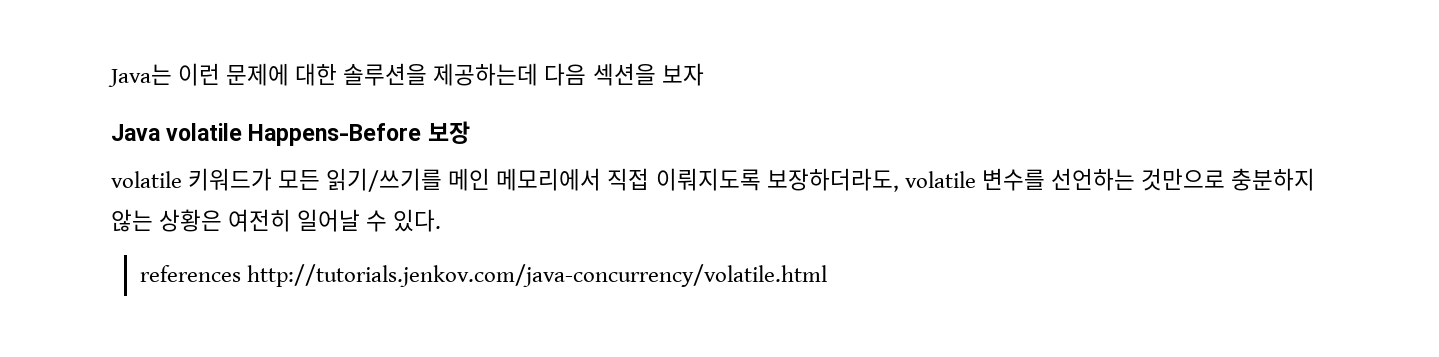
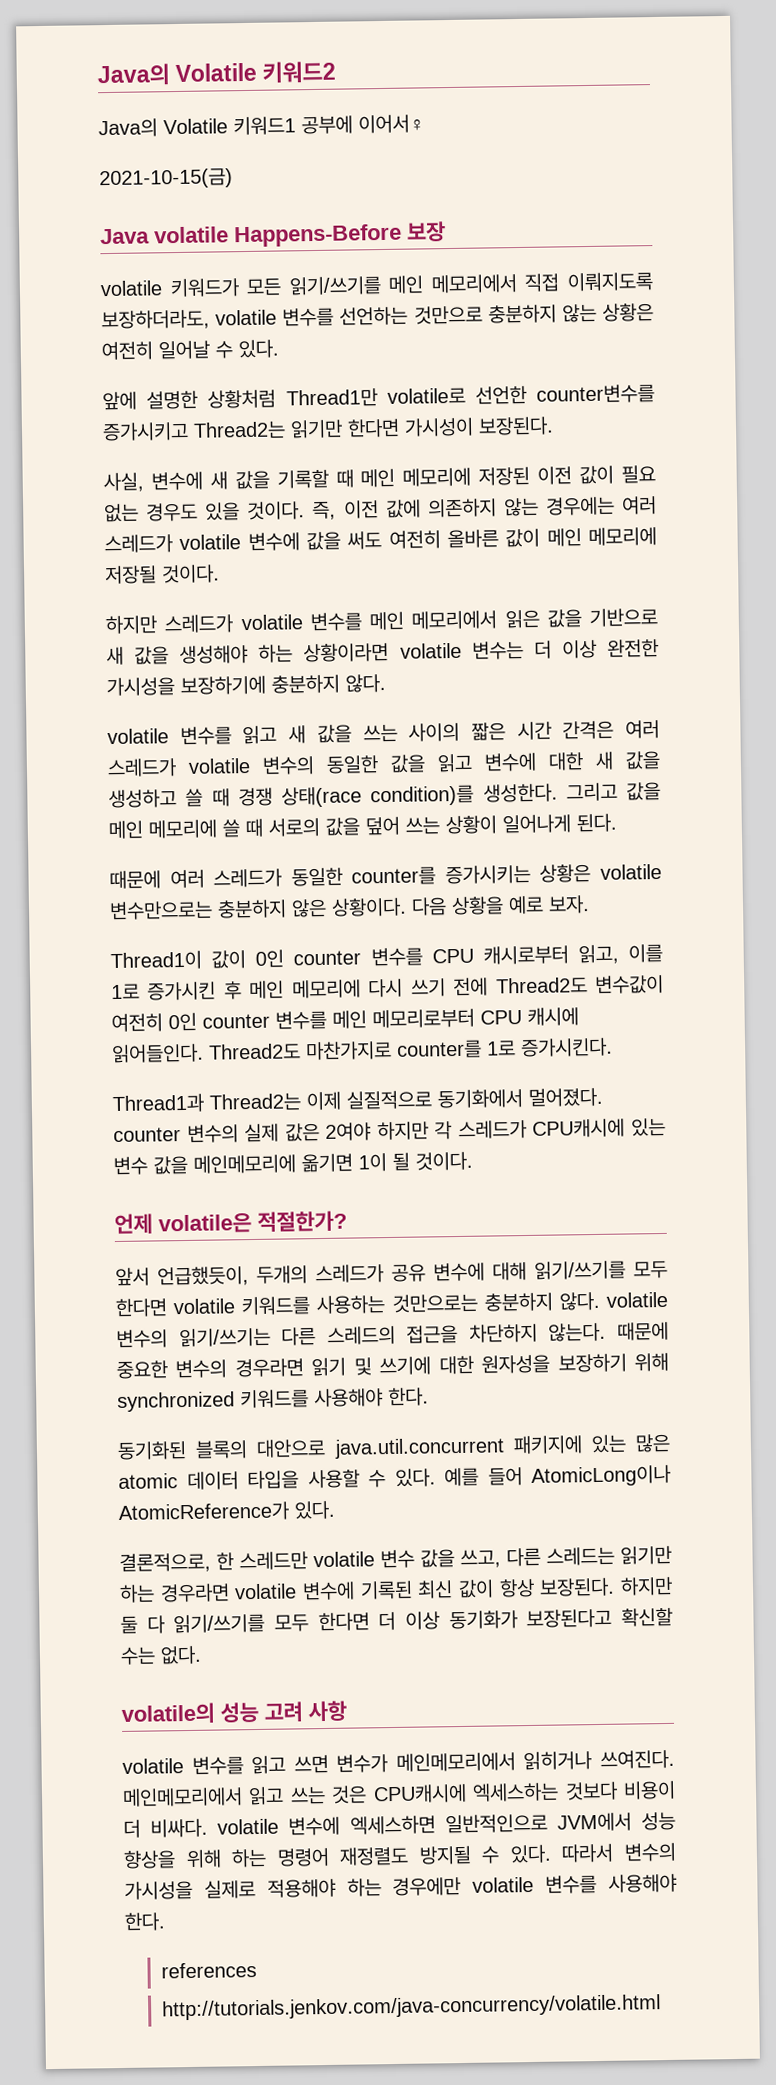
[108,63,704,87] Java는 이런 문제에 대한 솔루션을 제공하는데 다음 섹션을 보자 -> [97,60,337,87] [98,114,425,138] [99,168,233,190] Java의 Volatile 키워드2 // Java의 Volatile 키워드1 공부에 이어서♀ // 2021-10-15(금)
(442, 220) none -> [102,384,655,411] [102,416,554,442] [103,465,657,493] [104,495,658,523] [104,527,657,554] [104,564,220,585] [105,608,658,635] [106,638,659,666] [106,673,386,697] [107,719,660,746] [107,750,661,778] [108,781,661,809] [108,813,617,840] [109,863,662,890] [109,895,590,921] [110,943,663,971] [111,974,664,1001] [111,1007,579,1033] [112,1037,613,1064] [112,1087,603,1114] [113,1117,666,1143] [113,1151,473,1176] [114,1210,347,1235] [115,1260,668,1287] [115,1291,669,1318] [116,1321,669,1349] [116,1352,669,1380] [117,1387,429,1413] [117,1433,671,1461] [118,1464,671,1491] [118,1500,335,1522] [119,1545,672,1573] [119,1576,673,1603] [120,1607,673,1634] [120,1645,202,1665] [121,1700,347,1725] [122,1749,675,1775] [122,1780,676,1807] [123,1811,676,1838] [123,1842,677,1869] [124,1873,677,1900] [124,1912,165,1931] // 앞에 설명한 상황처럼 Thread1만 volatile로 선언한 counter변수를 증가시키고 Thread2는 읽기만 한다면 가시성이 보장된다. // 사실, 변수에 새 값을 기록할 때 메인 메모리에 저장된 이전 값이 필요 없는 경우도 있을 것이다. 즉, 이전 값에 의존하지 않는 경우에는 여러 스레드가 volatile 변수에 값을 써도 여전히 올바른 값이 메인 메모리에 저장될 것이다. // 하지만 스레드가 volatile 변수를 메인 메모리에서 읽은 값을 기반으로 새 값을 생성해야 하는 상황이라면 volatile 변수는 더 이상 완전한 가시성을 보장하기에 충분하지 않다. // volatile 변수를 읽고 새 값을 쓰는 사이의 짧은 시간 간격은 여러 스레드가 volatile 변수의 동일한 값을 읽고 변수에 대한 새 값을 생성하고 쓸 때 경쟁 상태(race condition)를 생성한다. 그리고 값을 메인 메모리에 쓸 때 서로의 값을 덮어 쓰는 상황이 일어나게 된다. // 때문에 여러 스레드가 동일한 counter를 증가시키는 상황은 volatile 변수만으로는 충분하지 않은 상황이다. 다음 상황을 예로 보자. // Thread1이 값이 0인 counter 변수를 CPU 캐시로부터 읽고, 이를 1로 증가시킨 후 메인 메모리에 다시 쓰기 전에 Thread2도 변수값이 여전히 0인 counter 변수를 메인 메모리로부터 CPU 캐시에 읽어들인다. Thread2도 마찬가지로 counter를 1로 증가시킨다. // Thread1과 Thread2는 이제 실질적으로 동기화에서 멀어졌다. counter 변수의 실제 값은 2여야 하지만 각 스레드가 CPU캐시에 있는 변수 값을 메인메모리에 옮기면 1이 될 것이다. // 언제 volatile은 적절한가? // 앞서 언급했듯이, 두개의 스레드가 공유 변수에 대해 읽기/쓰기를 모두 한다면 volatile 키워드를 사용하는 것만으로는 충분하지 않다. volatile 변수의 읽기/쓰기는 다른 스레드의 접근을 차단하지 않는다. 때문에 중요한 변수의 경우라면 읽기 및 쓰기에 대한 원자성을 보장하기 위해 synchronized 키워드를 사용해야 한다. // 동기화된 블록의 대안으로 java.util.concurrent 패키지에 있는 많은 atomic 데이터 타입을 사용할 수 있다. 예를 들어 AtomicLong이나 AtomicReference가 있다. // 결론적으로, 한 스레드만 volatile 변수 값을 쓰고, 다른 스레드는 읽기만 하는 경우라면 volatile 변수에 기록된 최신 값이 항상 보장된다. 하지만 둘 다 읽기/쓰기를 모두 한다면 더 이상 동기화가 보장된다고 확신할 수는 없다. // volatile의 성능 고려 사항 // volatile 변수를 읽고 쓰면 변수가 메인메모리에서 읽히거나 쓰여진다. 메인메모리에서 읽고 쓰는 것은 CPU캐시에 엑세스하는 것보다 비용이 더 비싸다. volatile 변수에 엑세스하면 일반적인으로 JVM에서 성능 향상을 위해 하는 명령어 재정렬도 방지될 수 있다. 따라서 변수의 가시성을 실제로 적용해야 하는 경우에만 volatile 변수를 사용해야 한다.
(241, 273) none -> (258, 1970) //

